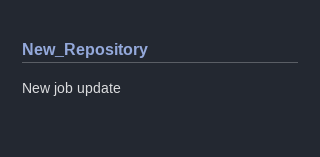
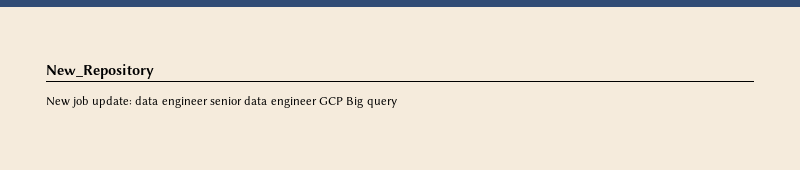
[77,82,121,96] update -> [91,96,397,108] update: data engineer senior data engineer GCP Big query

